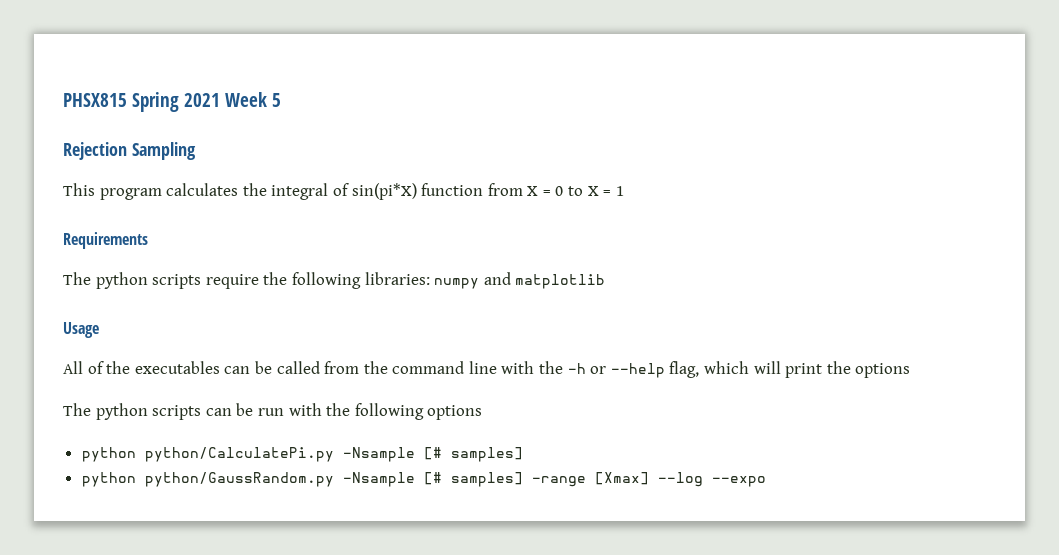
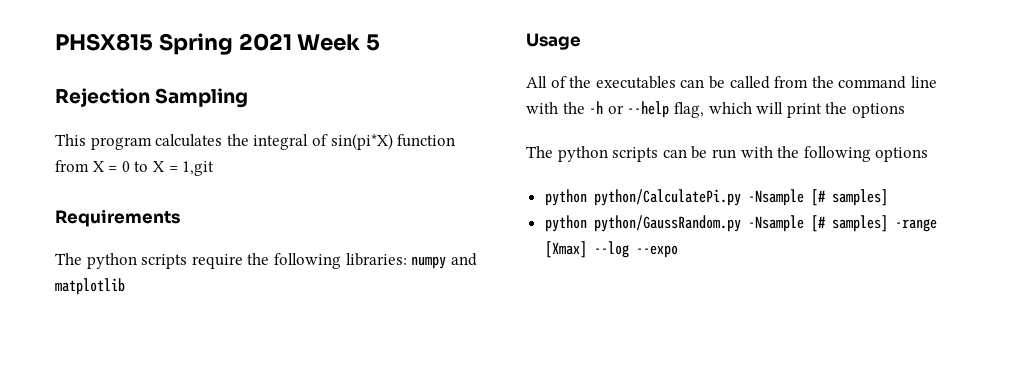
[615,186,624,196] 1 -> [182,161,215,176] 1,git

